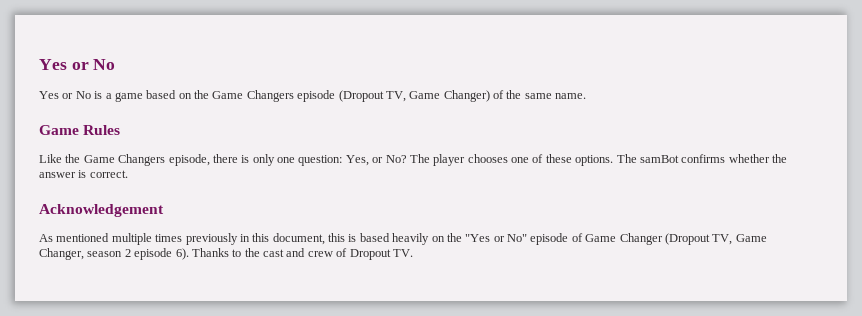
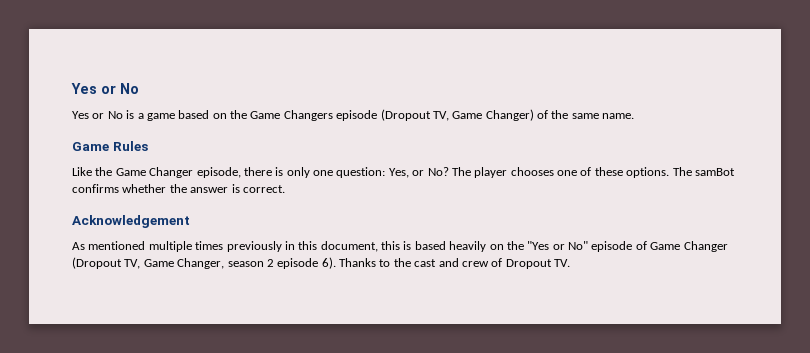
[118,154,166,166] Changers -> [149,167,194,178] Changer

